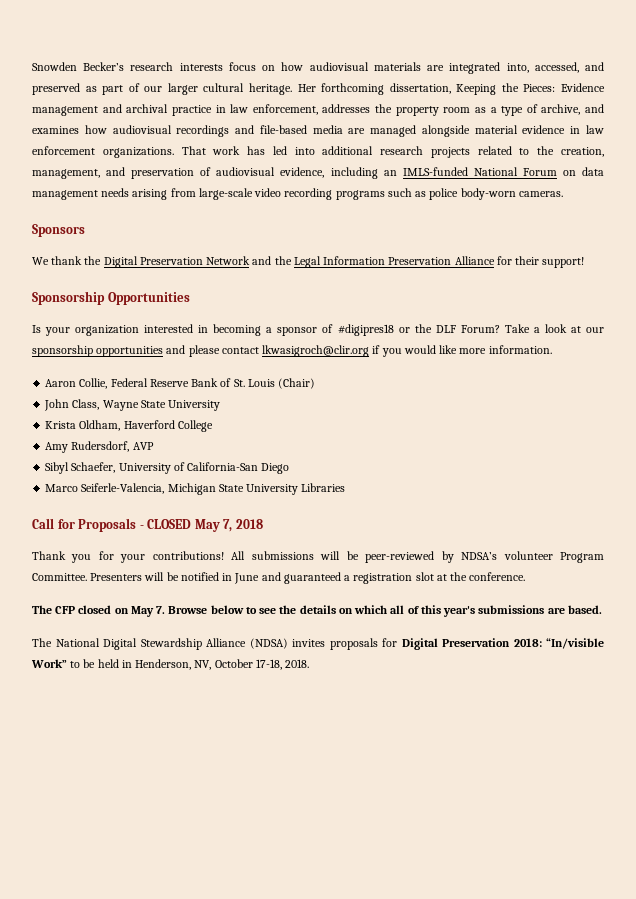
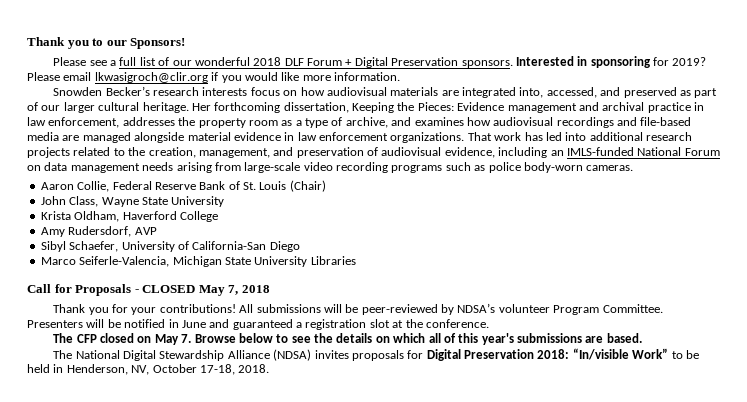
(32, 66) none -> [27,37,186,49] [53,56,707,68] [27,72,400,83] Thank you to our Sponsors! // Please see a full list of our wonderful 2018 DLF Forum + Digital Preservation sponsors. Interested in sponsoring for 2019? Please email lkwasigroch@clir.org if you would like more information. //
[32,224,85,237] [32,256,585,268] [32,291,190,305] [32,324,604,336] [32,345,552,357] // Sponsors // We thank the Digital Preservation Network and the Legal Information Preservation Alliance for their support! // Sponsorship Opportunities // Is your organization interested in becoming a sponsor of #digipres18 or the DLF Forum? Take a look at our sponsorship opportunities and please contact lkwasigroch@clir.org if you would like more information. -> (634, 168) none

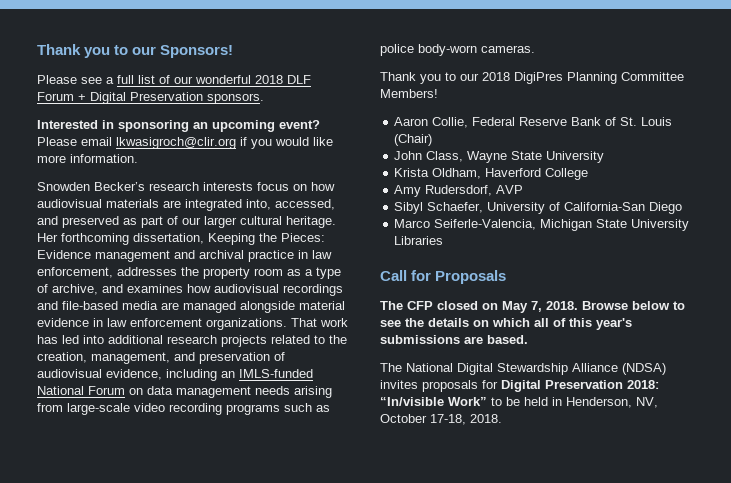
(513, 64) none -> (264, 98) //
[653,57,707,66] for 2019? -> [193,120,320,132] an upcoming event?
(634, 168) none -> [380,72,684,84] [380,89,438,98] // Thank you to our 2018 DigiPres Planning Committee Members!
[134,285,270,296] [53,303,663,315] [27,319,489,330] - CLOSED May 7, 2018 // Thank you for your contributions! All submissions will be peer-reviewed by NDSA’s volunteer Program Committee. Presenters will be notified in June and guaranteed a registration slot at the conference. -> (507, 277) none
[181,334,192,343] 7. -> [531,301,578,312] 7, 2018.

